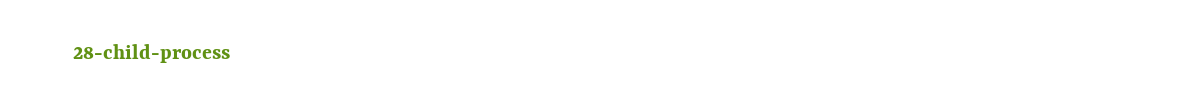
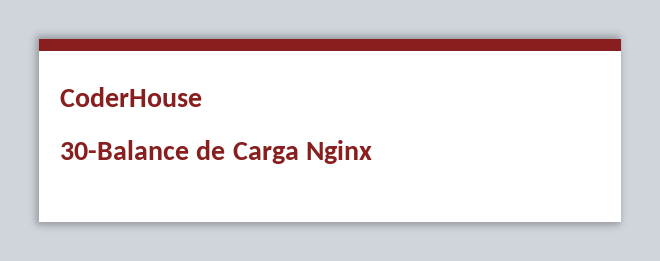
[73,44,230,63] 28-child-process -> [60,87,202,107] [60,140,373,164] CoderHouse // 30-Balance de Carga Nginx

